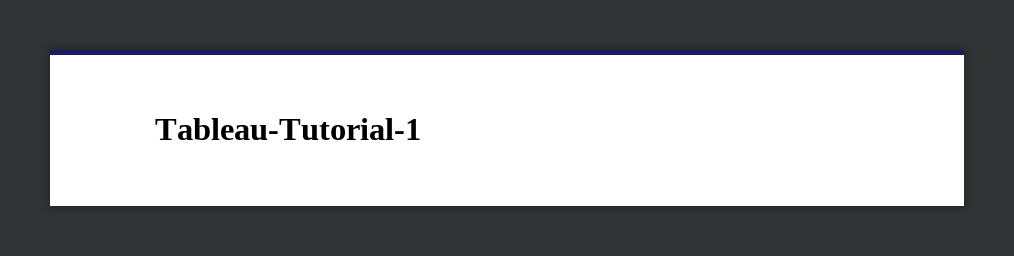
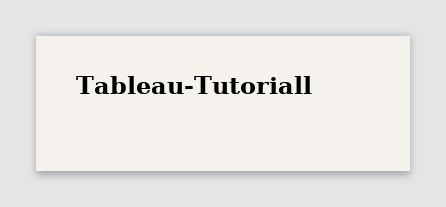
[155,118,421,140] Tableau-Tutorial-1 -> [76,76,312,94] Tableau-Tutoriall

